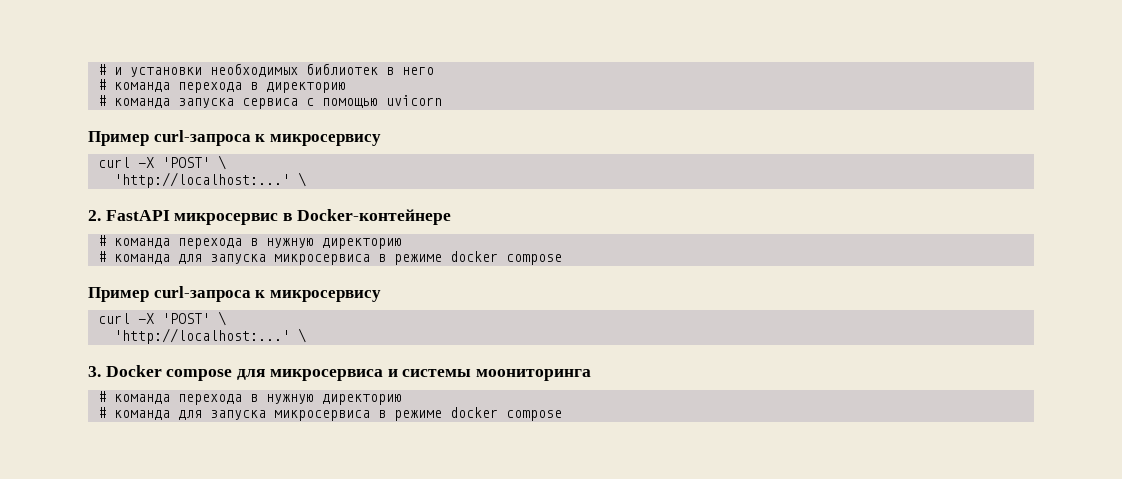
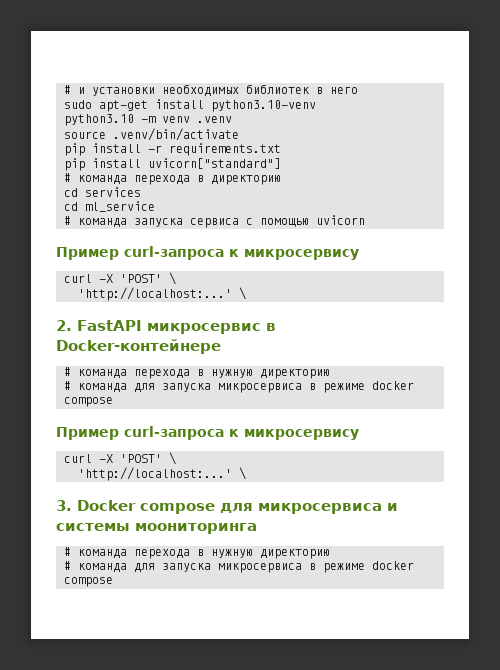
(434, 71) none -> [63,99,316,112] [63,114,232,126] [63,128,239,141] [63,143,281,156] [63,158,281,171] // sudo apt-get install python3.10-venv // python3.10 -m venv .venv // source .venv/bin/activate // pip install -r requirements.txt // pip install uvicorn["standard"]
(346, 87) none -> [63,187,141,197] [63,201,155,212] // cd services // cd ml_service

